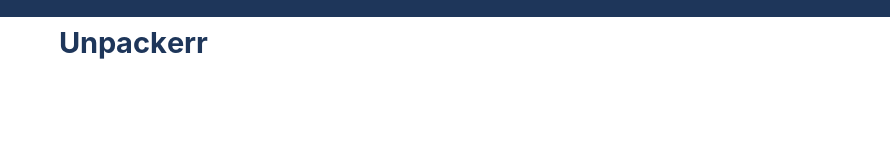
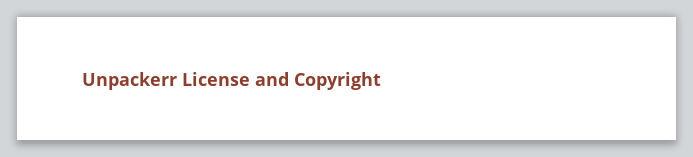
(208, 45) none -> [182,72,381,90] License and Copyright

